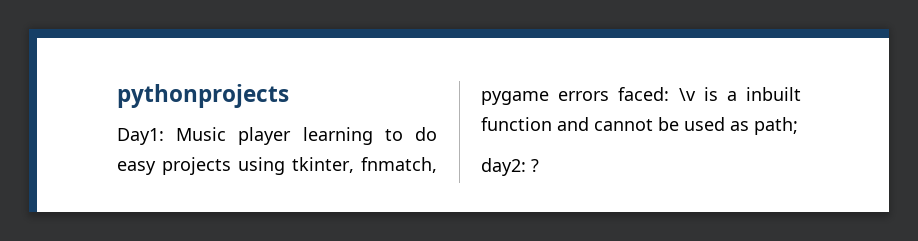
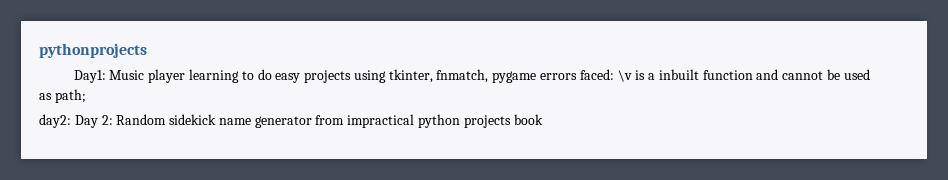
[531,159,539,172] ? -> [74,114,543,128] Day 2: Random sidekick name generator from impractical python projects book

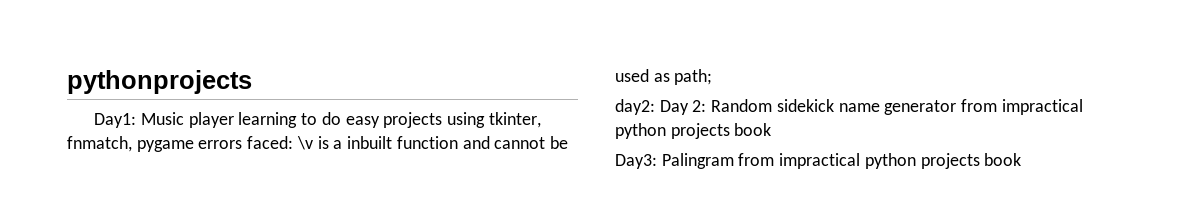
(543, 119) none -> [615,153,1022,169] // Day3: Palingram from impractical python projects book

